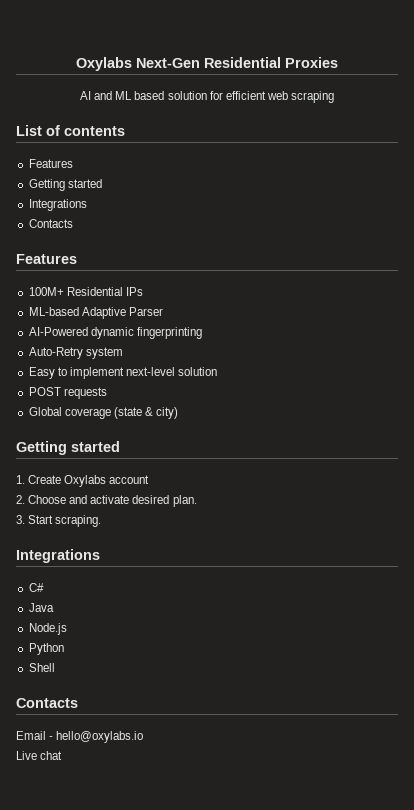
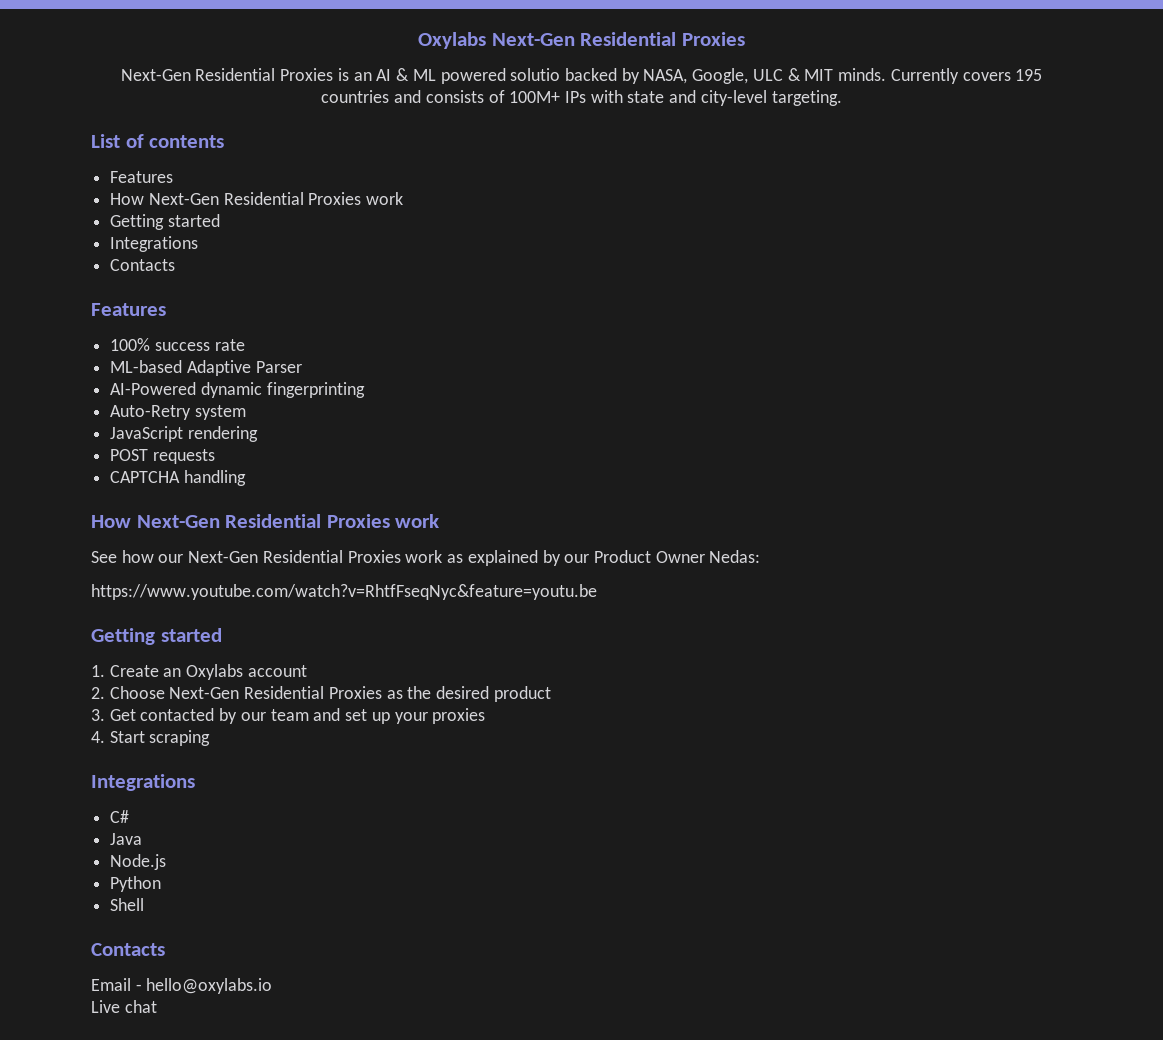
[80,91,334,103] AI and ML based solution for efficient web scraping -> [120,68,1043,84] [321,90,842,106] Next-Gen Residential Proxies is an AI & ML powered solutio backed by NASA, Google, ULC & MIT minds. Currently covers 195 countries and consists of 100M+ IPs with state and city-level targeting.
(73, 163) none -> [110,192,404,205] // How Next-Gen Residential Proxies work
[28,287,143,296] 100M+ Residential IPs -> [110,338,245,351] 100% success rate
[28,367,218,379] [28,387,107,399] [28,407,179,419] Easy to implement next-level solution // POST requests // Global coverage (state & city) -> [110,426,258,442] [110,449,215,464] [110,470,246,486] [91,514,440,528] [91,550,761,566] [91,584,597,600] JavaScript rendering // POST requests // CAPTCHA handling // How Next-Gen Residential Proxies work // See how our Next-Gen Residential Proxies work as explained by our Product Owner Nedas: // https://www.youtube.com/watch?v=RhtfFseqNyc&feature=youtu.be
(62, 479) none -> [163,668,182,677] an
[69,495,197,507] [16,515,102,527] and activate desired plan. // 3. Start scraping. -> [169,686,551,702] [91,708,486,724] [91,730,211,746] Next-Gen Residential Proxies as the desired product // 3. Get contacted by our team and set up your proxies // 4. Start scraping

